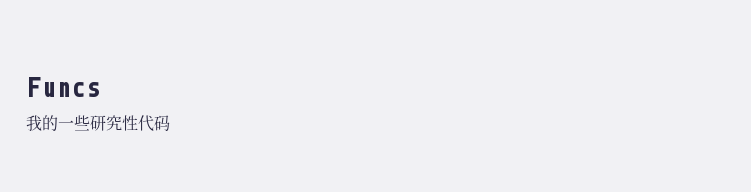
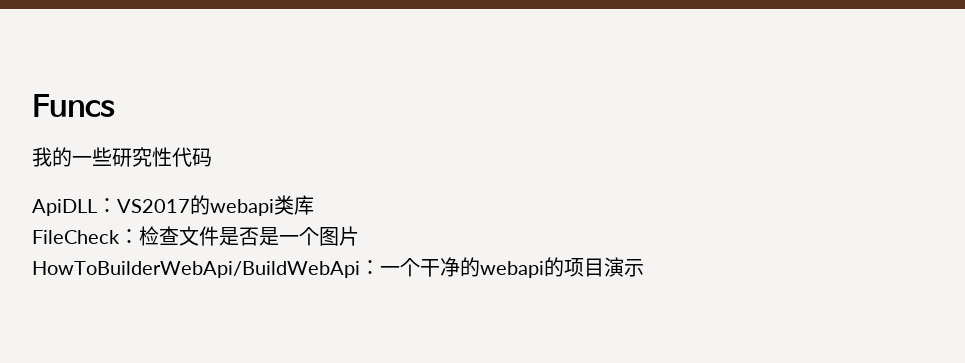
(170, 123) none -> [32,195,314,216] [32,226,359,246] [32,257,644,278] // ApiDLL：VS2017的webapi类库 // FileCheck：检查文件是否是一个图片 // HowToBuilderWebApi/BuildWebApi：一个干净的webapi的项目演示

